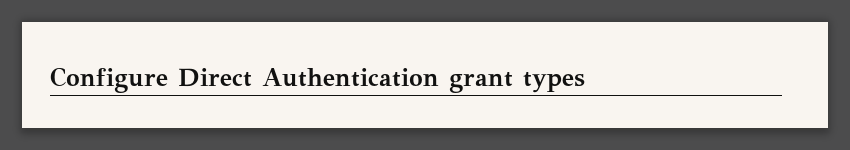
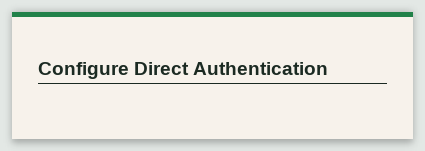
[449,72,585,93] grant types -> (329, 68) none

